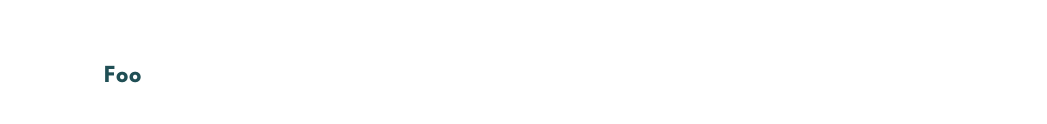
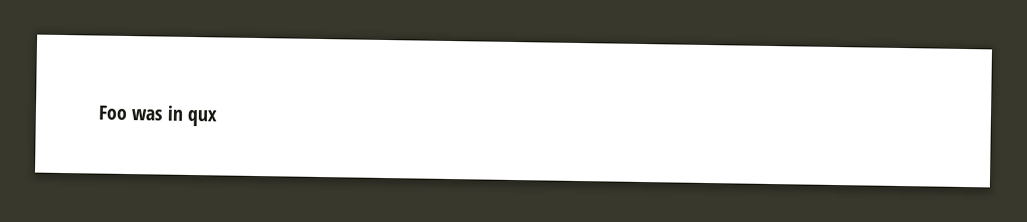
(142, 74) none -> [131,105,218,127] was in qux

